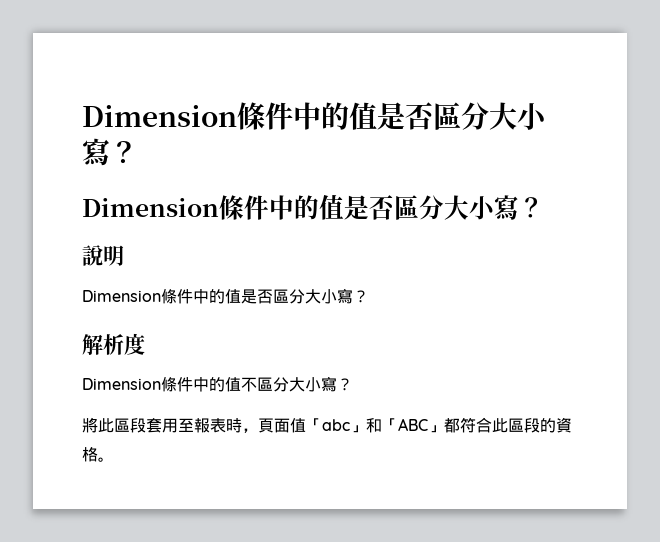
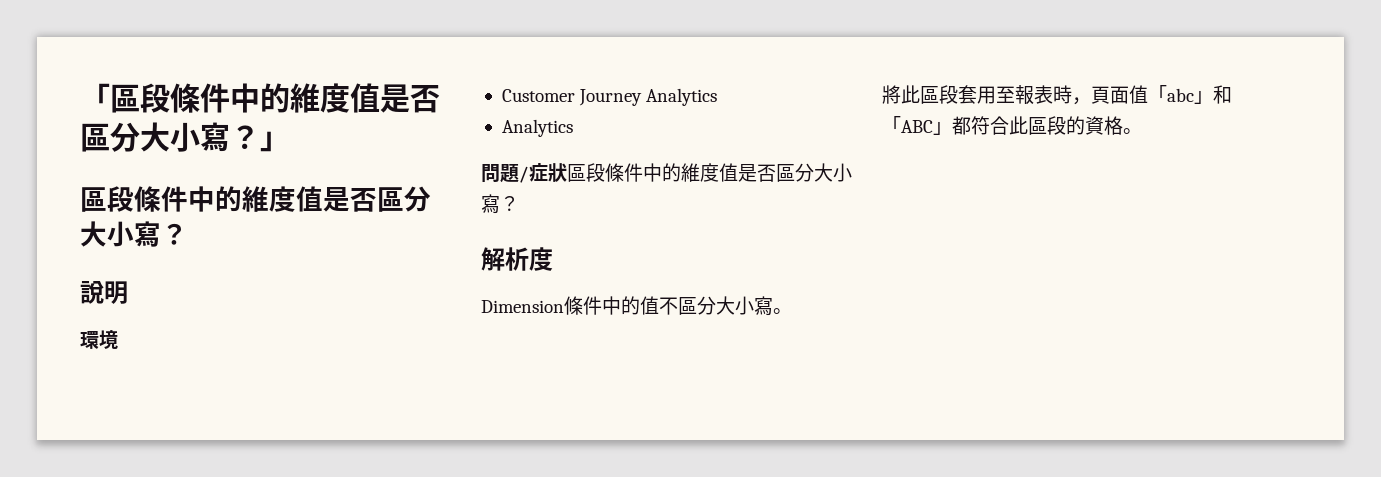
[82,102,548,130] [82,138,138,166] [82,195,319,220] Dimension條件中的值是否區分大小寫？ // Dimension條件中的 -> [80,83,440,113] [80,122,290,152] [80,186,296,212] 「區段條件中的維度值是否區分大小寫？」 // 區段條件中的維度
[82,289,225,304] Dimension條件中的 -> [80,330,118,349] [501,88,718,106] [501,119,573,137] [481,163,719,183] 環境 // Customer Journey Analytics // Analytics // 問題/症狀區段條件中的維度
[337,378,353,391] ？ -> [773,308,792,314] 。

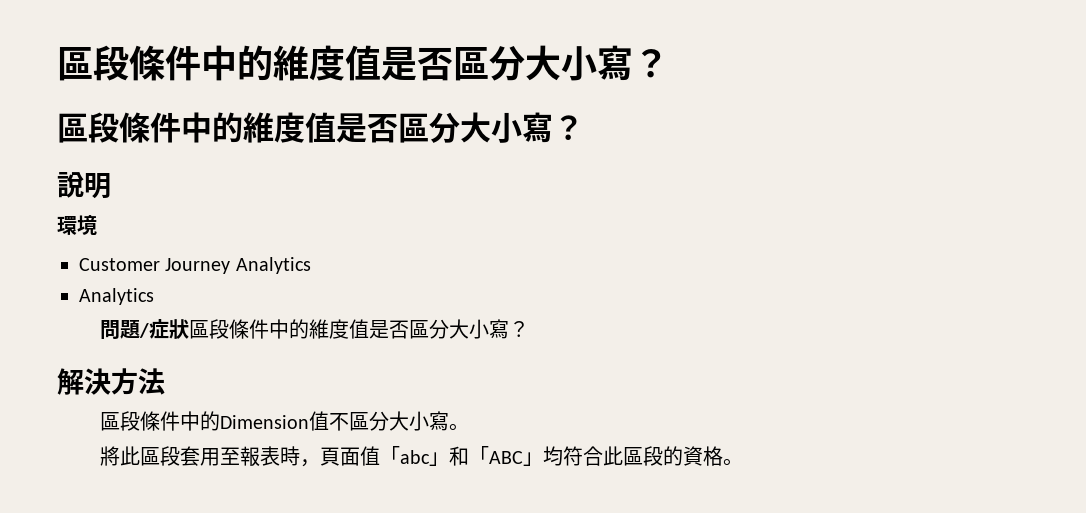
[80,83,440,113] [80,122,290,152] 「區段條件中的維度值是否區分大小寫？」 -> [57,45,669,81] 區段條件中的維度值是否區分大小寫？
[505,247,553,271] [481,296,640,315] 析度 // Dimension條件中的 -> [84,368,165,395] [99,411,309,431] 決方法 // 區段條件中的Dimension
[952,116,971,135] 都 -> [542,446,563,466] 均

